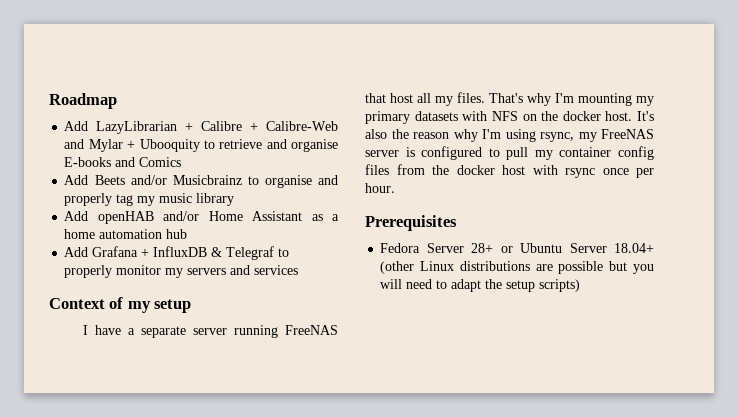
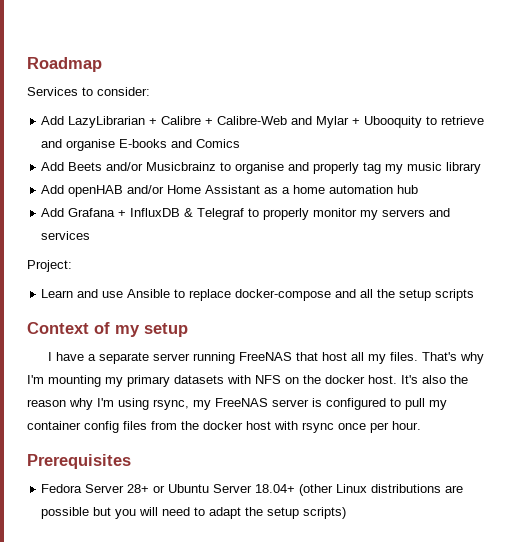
(117, 101) none -> [27,87,150,96] // Services to consider:
(299, 270) none -> [27,260,72,272] [41,289,475,301] // Project: // Learn and use Ansible to replace docker-compose and all the setup scripts

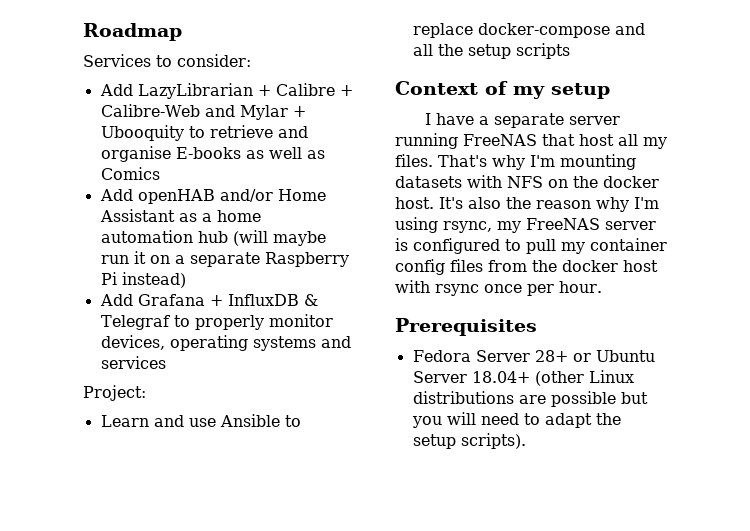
[171,139,241,148] [41,162,482,174] and Comics // Add Beets and/or Musicbrainz to organise and properly tag my music library -> [245,147,325,159] [100,167,160,180] as well as Comics
(419, 189) none -> [232,230,326,246] [100,251,349,267] [100,272,186,288] (will maybe run it on a separate Raspberry Pi instead)
[360,209,426,220] my servers -> [100,335,316,351] devices, operating systems
[105,375,170,387] my primary -> (636, 162) none
[303,507,347,519] scripts) -> [460,433,526,449] scripts).

